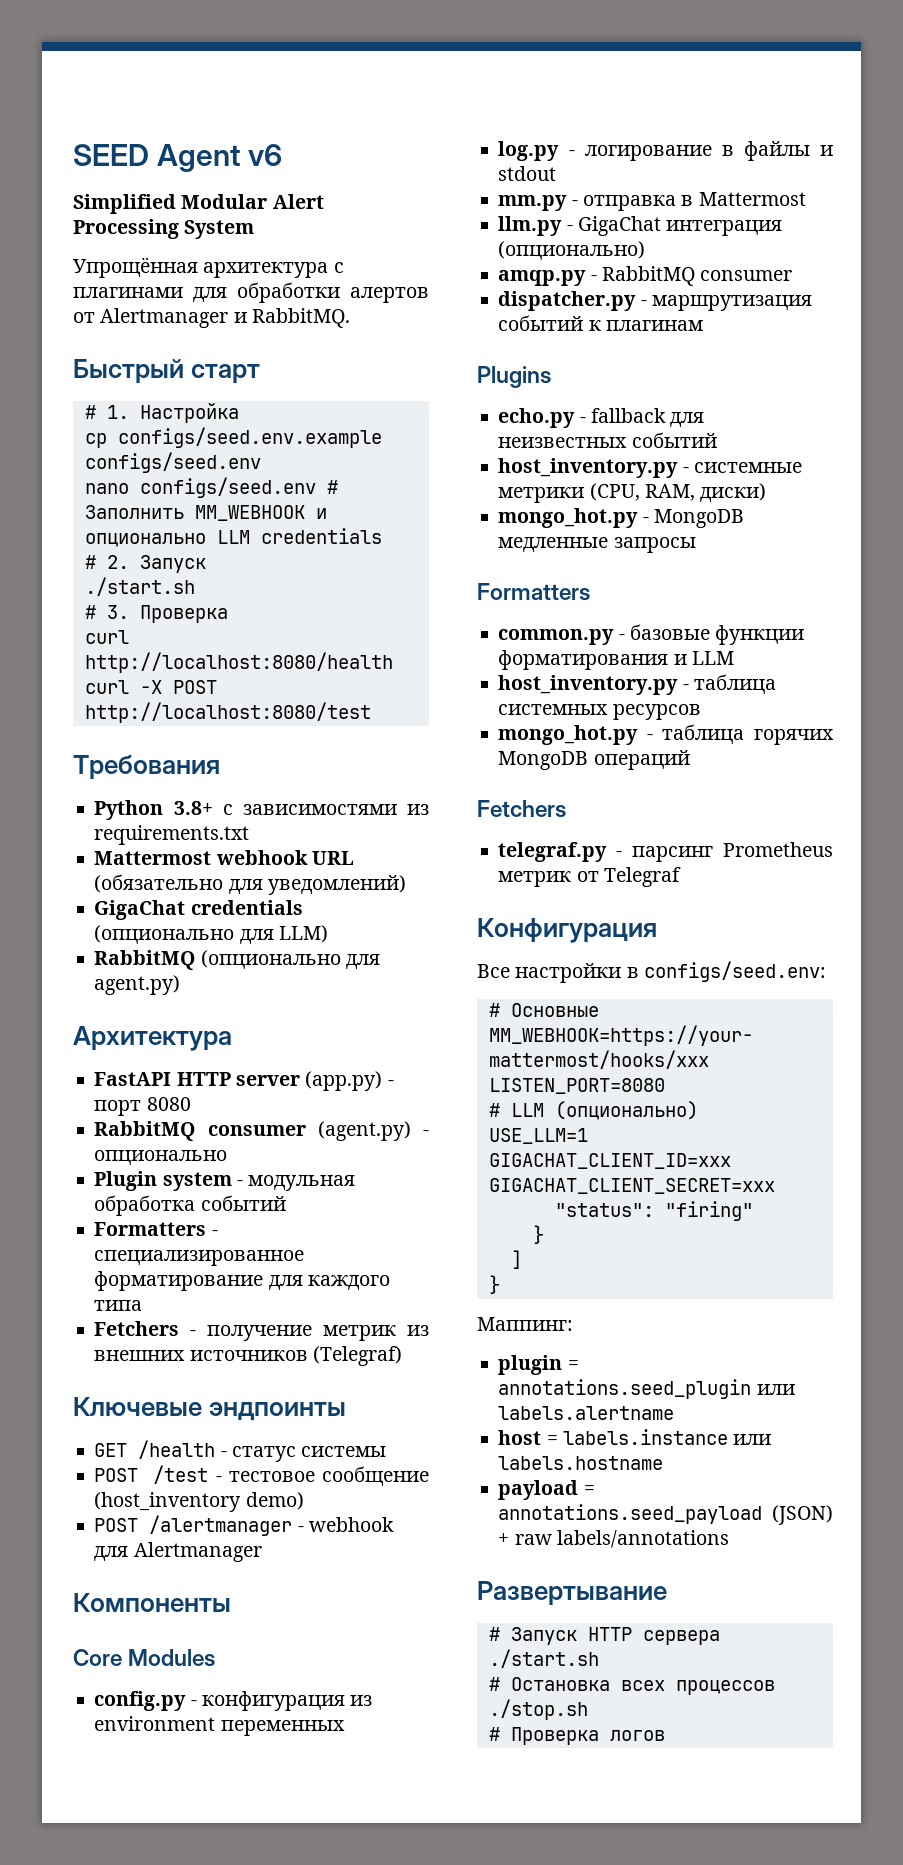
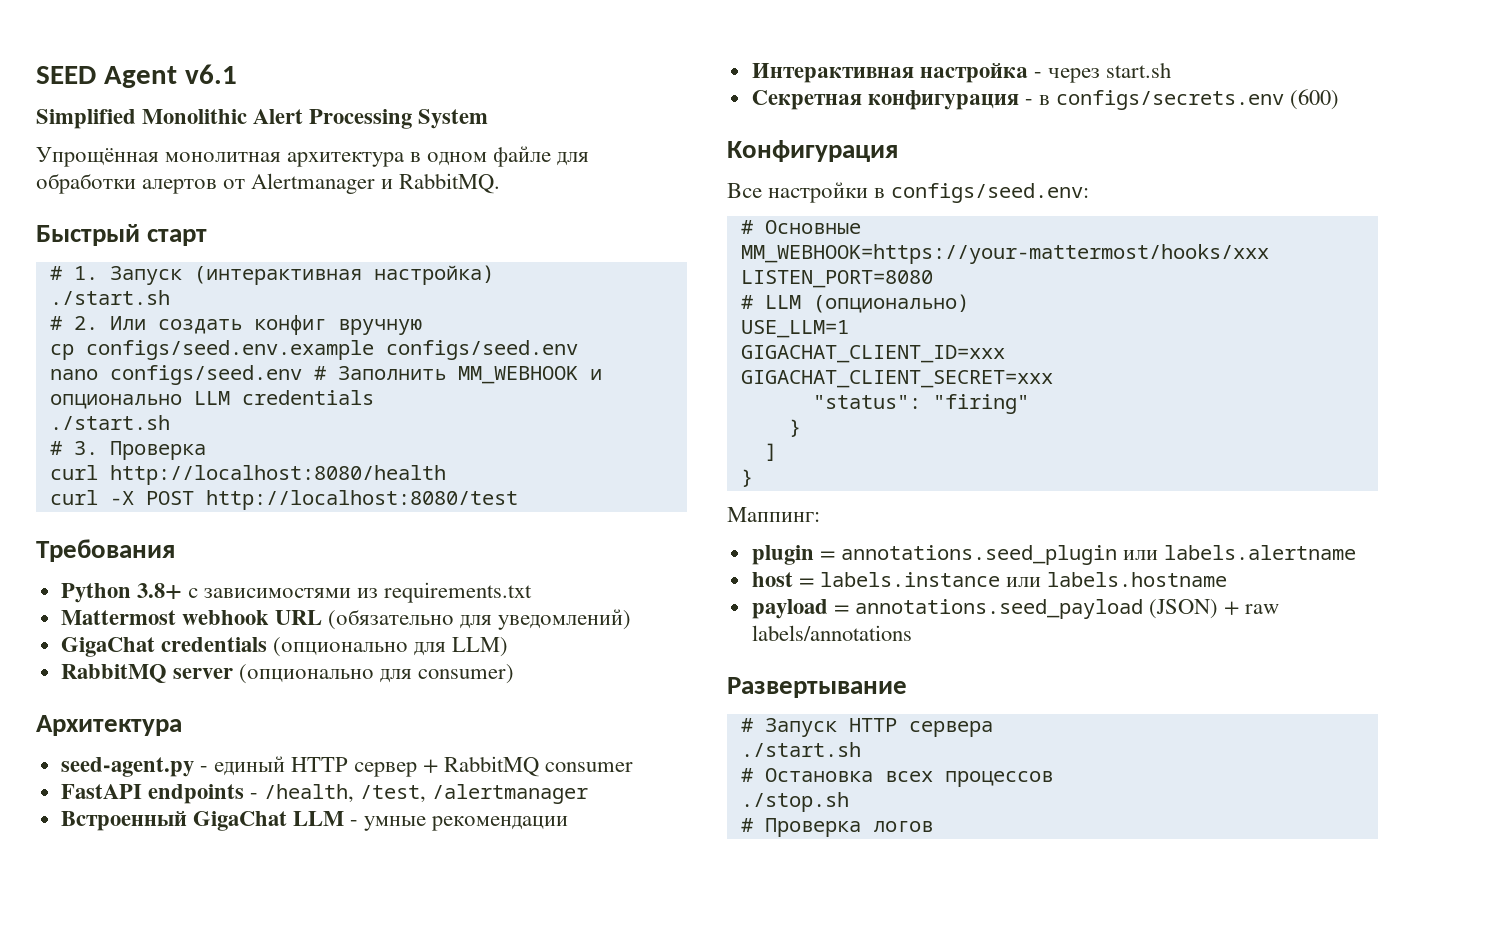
[248,144,283,166] v6 -> [184,64,237,84] v6.1
[181,194,268,209] Modular -> [142,109,248,124] Monolithic
[203,262,344,278] [73,287,183,298] архитектура с плагинами -> [165,146,552,167] монолитная архитектура в одном файле
[139,403,239,423] Настройка -> [109,265,494,285] [49,290,170,305] [49,315,422,335] Запуск (интерактивная настройка) // ./start.sh // # 2. Или создать конфиг вручную
[84,555,206,573] // # 2. Запуск -> (374, 397) none
[200,950,380,969] [94,975,181,995] (опционально для agent.py) -> [172,664,515,684] server (опционально для consumer)
[94,1071,394,1091] [94,1097,191,1116] [94,1121,429,1141] [94,1150,228,1165] [94,1171,356,1191] [94,1195,286,1216] [94,1222,218,1236] [94,1250,305,1266] [94,1271,390,1291] [94,1300,143,1311] [94,1321,429,1341] [94,1346,402,1366] [73,1397,347,1421] [94,1440,387,1462] [94,1465,429,1486] [94,1492,304,1512] [94,1515,394,1536] [94,1542,262,1562] [73,1593,231,1612] [73,1649,216,1667] [94,1691,373,1711] [94,1716,345,1736] [498,141,833,161] [498,166,557,181] [498,192,806,211] [498,216,783,236] [498,241,646,260] [498,266,793,286] [498,291,812,311] [498,315,703,331] [477,366,551,388] [498,408,705,428] [498,432,717,448] [498,458,802,478] [498,483,767,503] [498,508,744,528] [498,537,696,553] [477,583,590,601] [498,624,805,645] [498,650,734,670] [498,674,776,695] [498,704,701,720] [498,724,834,745] [498,750,690,770] [477,800,566,818] [498,842,833,862] [498,867,681,887] FastAPI HTTP server (app.py) - порт 8080 // RabbitMQ consumer (agent.py) - опционально // Plugin system - модульная обработка событий // Formatters - специализированное форматирование для каждого типа // Fetchers - получение метрик из внешних источников (Telegraf) // Ключевые эндпоинты // GET /health - статус системы // POST /test - тестовое сообщение (host_inventory demo) // POST /alertmanager - webhook для Alertmanager // Компоненты // Core Modules // config.py - конфигурация из environment переменных // log.py - логирование в файлы и stdout // mm.py - отправка в Mattermost // llm.py - GigaChat интеграция (опционально) // amqp.py - RabbitMQ consumer // dispatcher.py - маршрутизация событий к плагинам // Plugins // echo.py - fallback для неизвестных событий // host_inventory.py - системные метрики (CPU, RAM, диски) // mongo_hot.py - MongoDB медленные запросы // Formatters // common.py - базовые функции форматирования и LLM // host_inventory.py - таблица системных ресурсов // mongo_hot.py - таблица горячих MongoDB операций // Fetchers // telegraf.py - парсинг Prometheus метрик от Telegraf -> [60,756,634,777] [60,784,589,804] [60,811,569,831] [751,62,1172,83] [751,89,1340,110] seed-agent.py - единый HTTP сервер + RabbitMQ consumer // FastAPI endpoints - /health, /test, /alertmanager // Встроенный GigaChat LLM - умные рекомендации // Интерактивная настройка - через start.sh // Секретная конфигурация - в configs/secrets.env (600)

